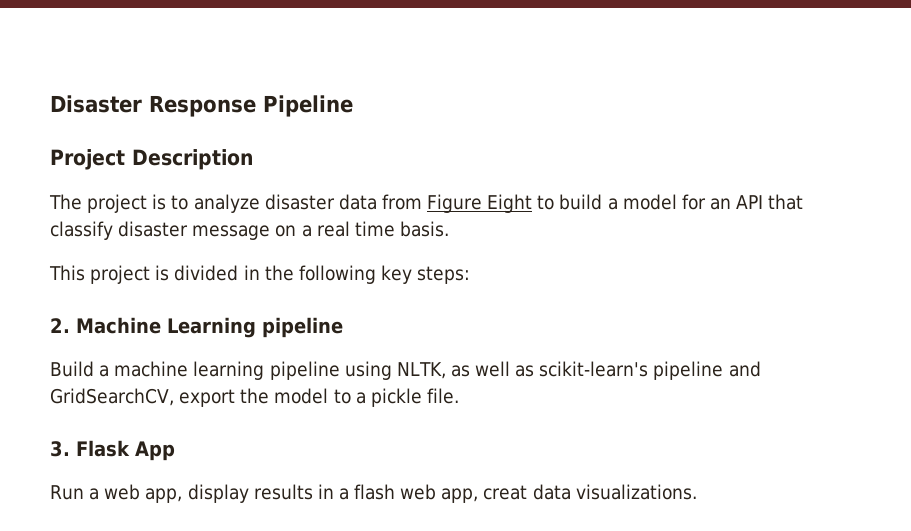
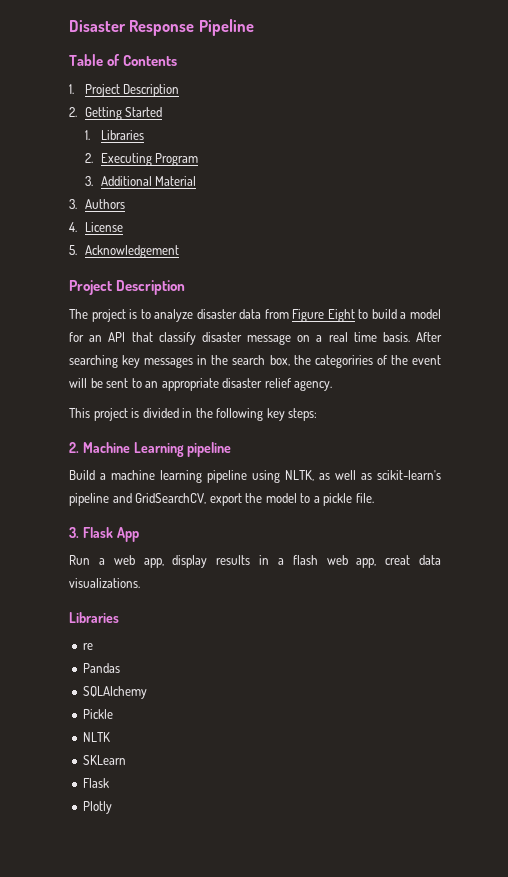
(353, 106) none -> [69,54,178,66] [69,84,180,97] [69,107,163,120] [84,130,144,140] [84,153,199,166] [84,176,197,186] [69,199,125,209] [69,222,123,232] [69,245,179,258] // Table of Contents // 1. Project Description // 2. Getting Started // 1. Libraries // 2. Executing Program // 3. Additional Material // 3. Authors // 4. License // 5. Acknowledgement
(449, 229) none -> [416,332,443,342] [69,355,441,368] [69,378,333,391] After searching key messages in the search box, the categoriries of the event will be sent to an appropriate disaster relief agency.
(697, 492) none -> [69,612,119,623] [83,643,94,650] [83,663,121,673] [83,686,148,699] [83,709,114,719] [83,732,111,742] [83,755,127,765] [83,778,110,788] [83,801,113,814] // Libraries // re // Pandas // SQLAlchemy // Pickle // NLTK // SKLearn // Flask // Plotly

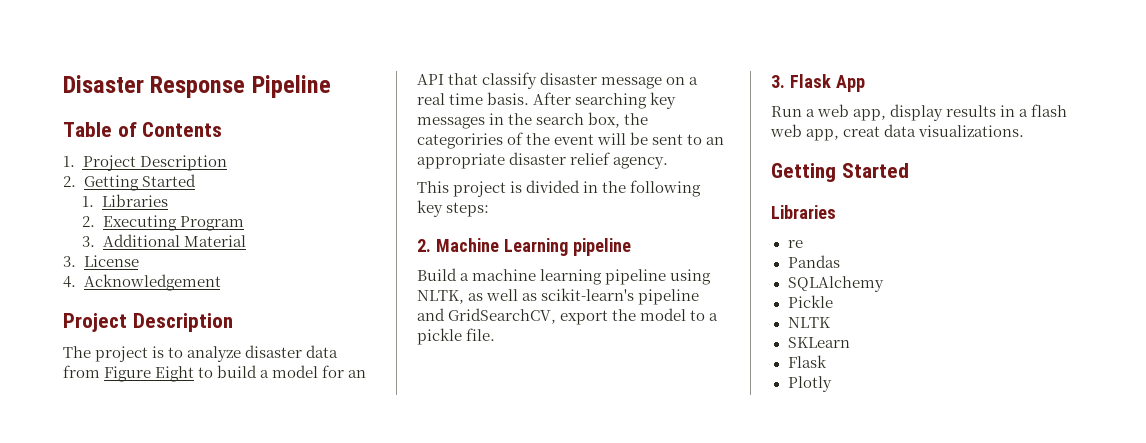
[84,199,125,209] [69,222,77,232] Authors // 4. -> (76, 261) none
[69,245,77,255] 5. -> [63,276,76,288] 4.
(140, 583) none -> [771,163,909,182] // Getting Started

